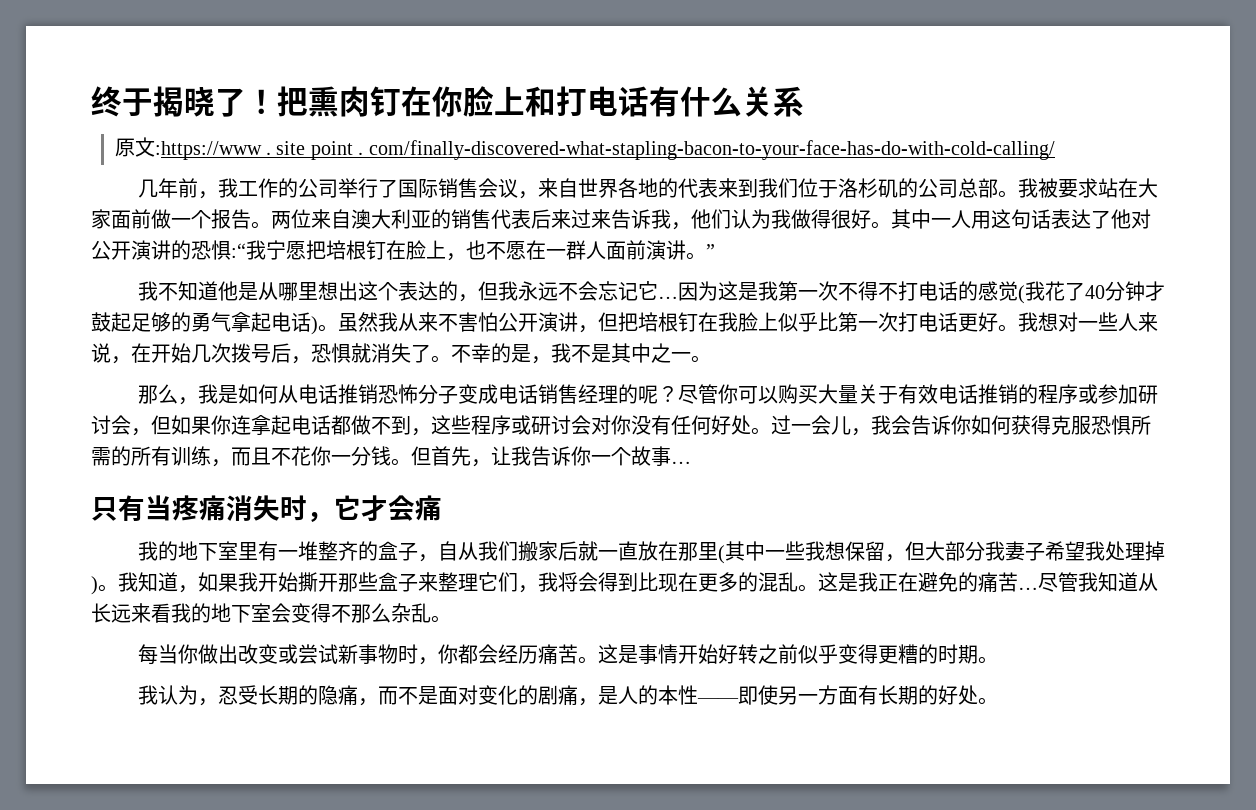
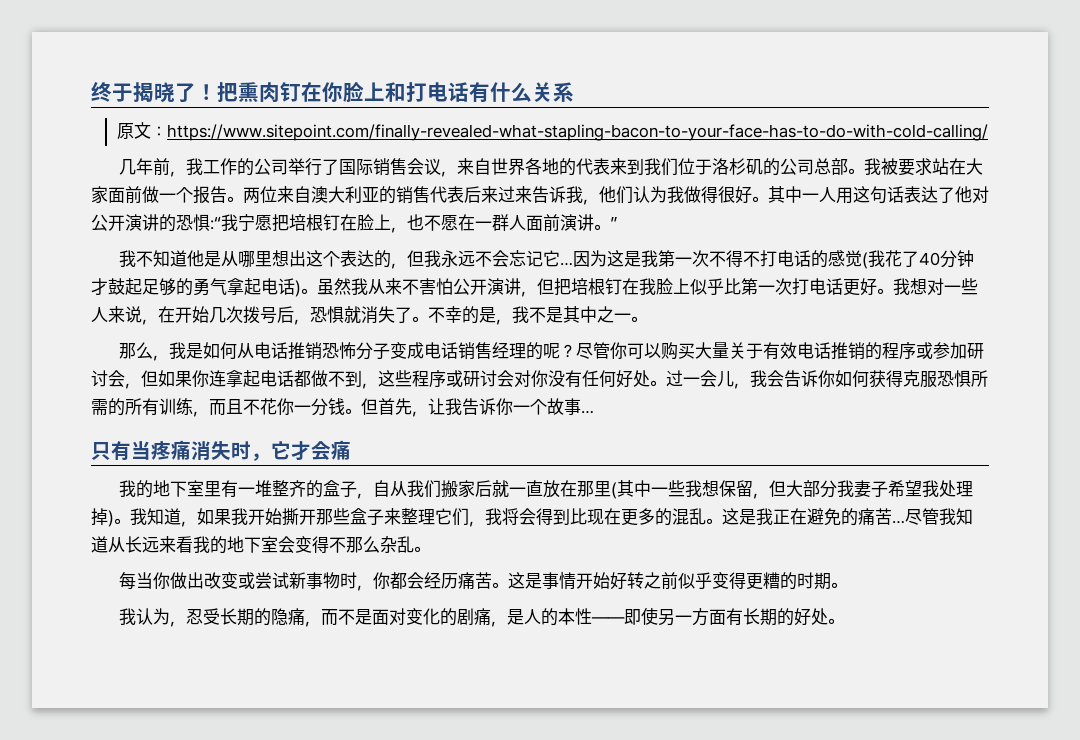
[154,140,1055,160] :https://www . site point . com/finally-discovered-what-stapling-bacon-to-your-face-has-do-with-cold-calling/ -> [150,124,988,141] ：https://www.sitepoint.com/finally-revealed-what-stapling-bacon-to-your-face-has-to-do-with-cold-calling/

